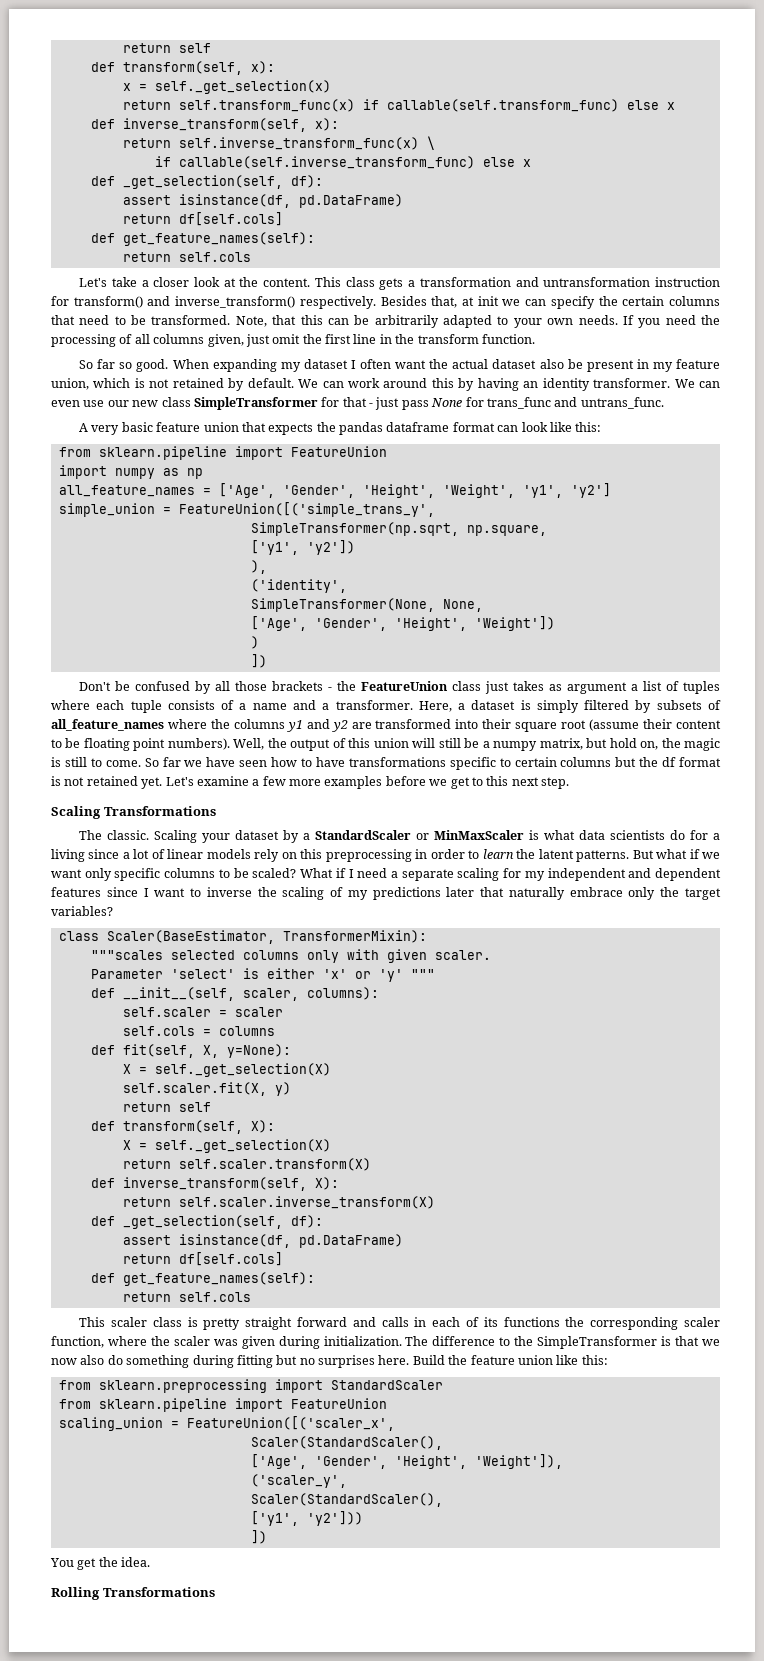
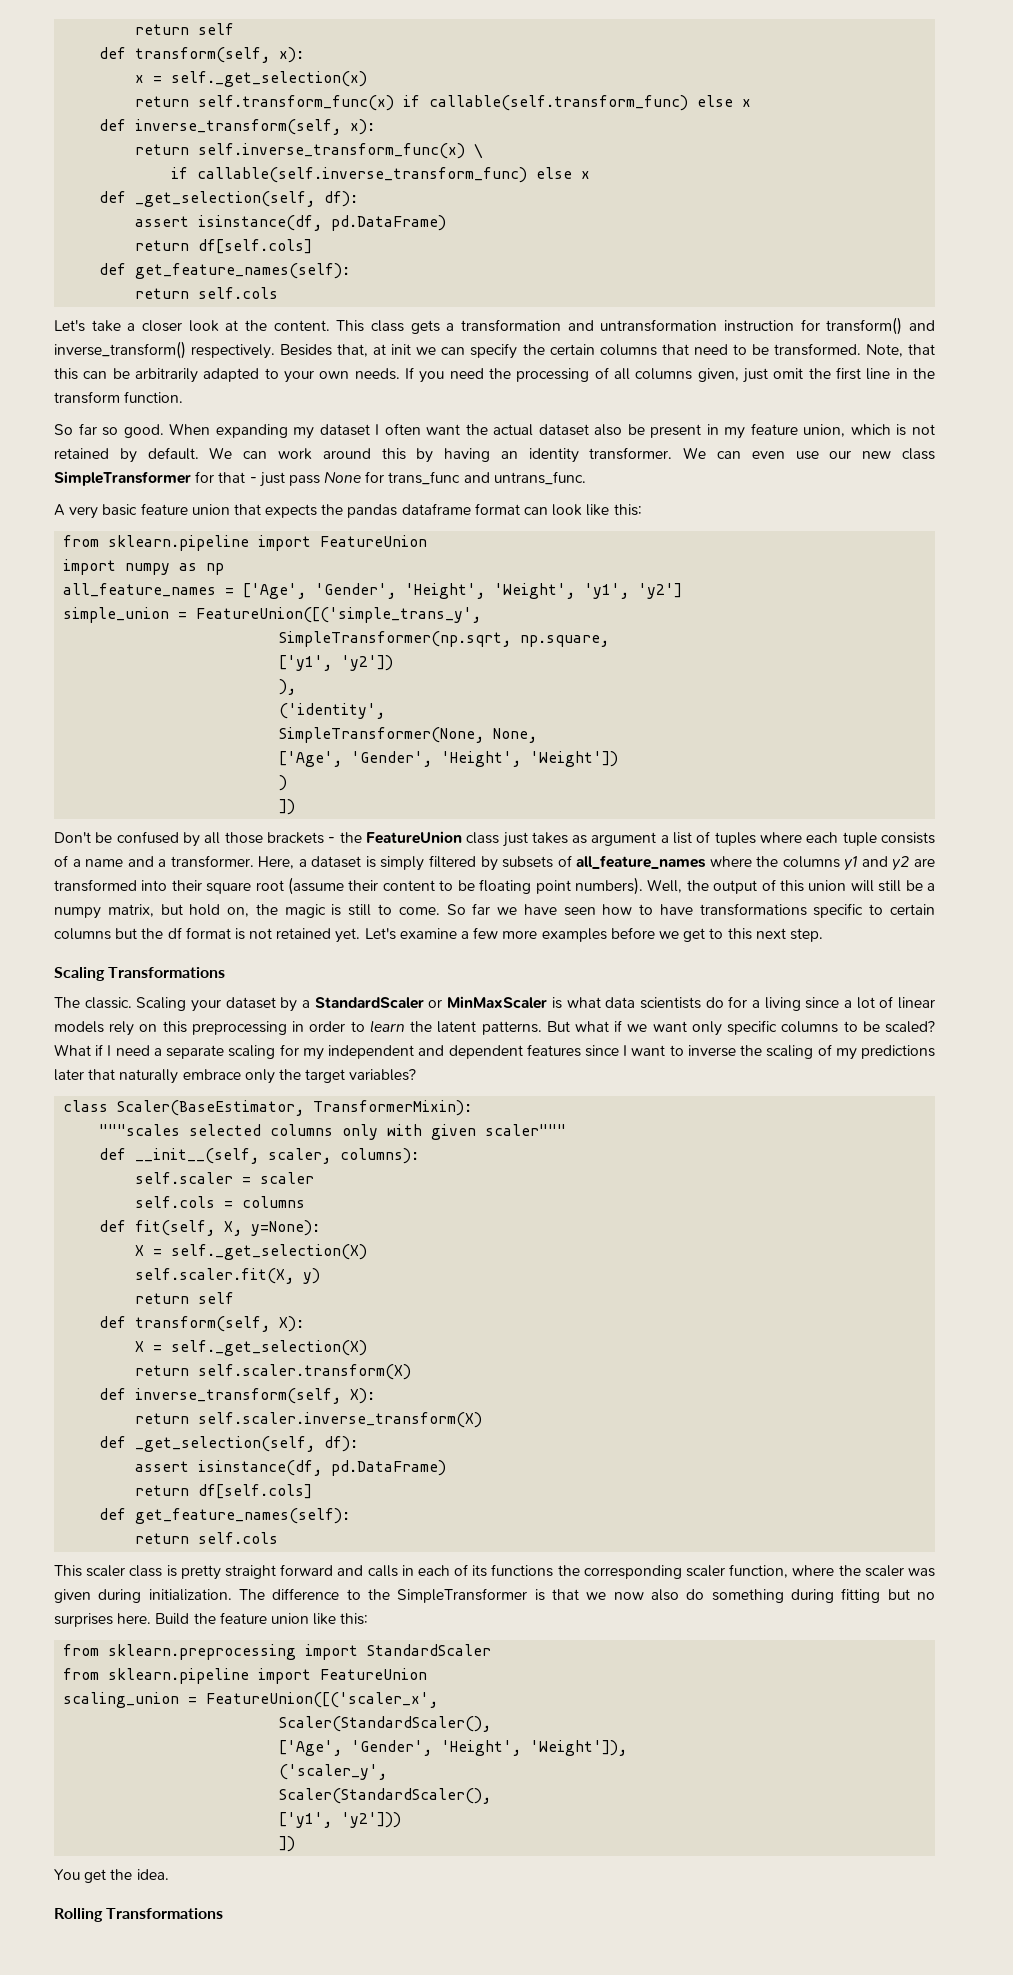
[434,950,491,960] [90,968,435,982] scaler. // Parameter 'select' is either 'x' or 'y' """ -> [485,1124,567,1136] scaler"""

